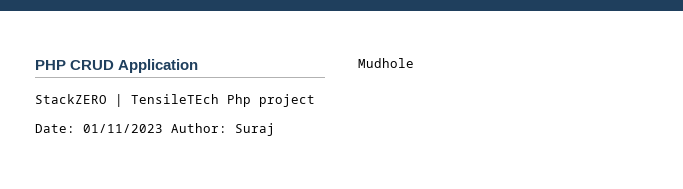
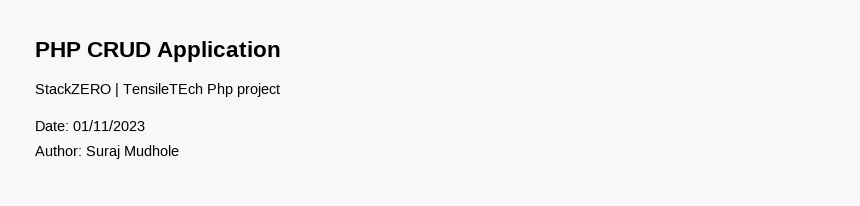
(163, 128) none -> (146, 126) //

